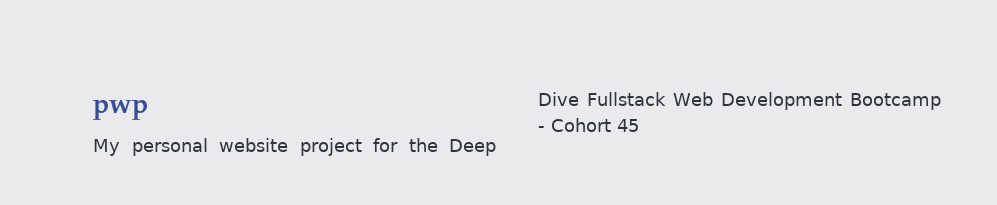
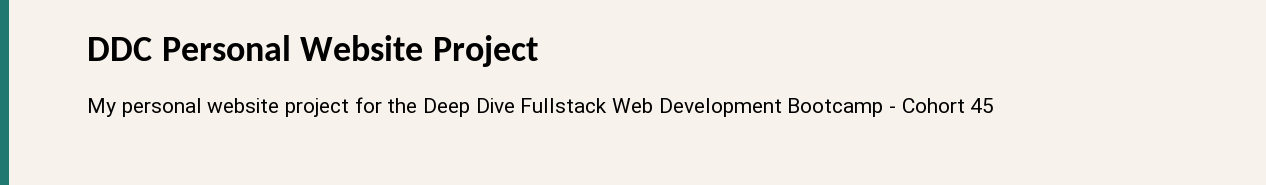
[93,99,148,120] pwp -> [87,35,539,67] DDC Personal Website Project

